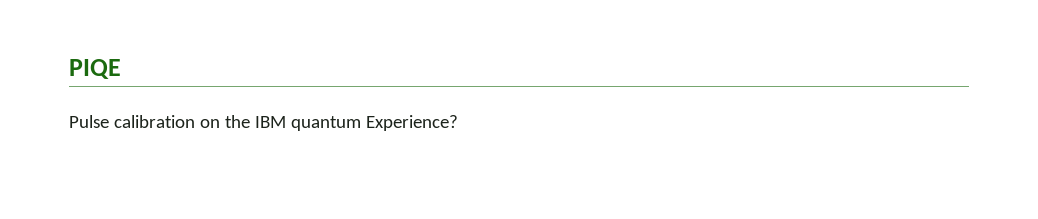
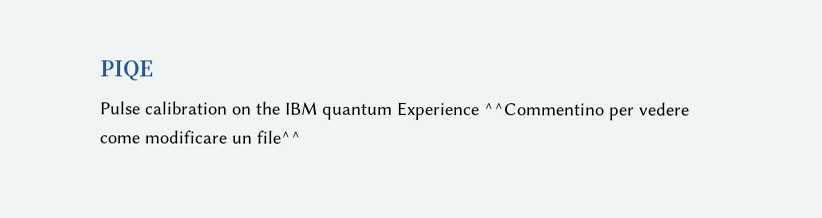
[365,115,458,131] Experience? -> [396,101,690,121] [99,130,301,144] Experience ^^Commentino per vedere come modificare un file^^

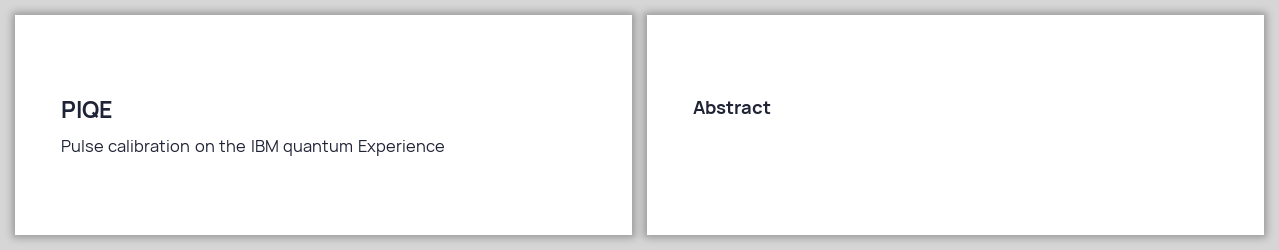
[483,102,690,121] [99,130,301,144] ^^Commentino per vedere come modificare un file^^ -> [693,101,771,114] // Abstract

